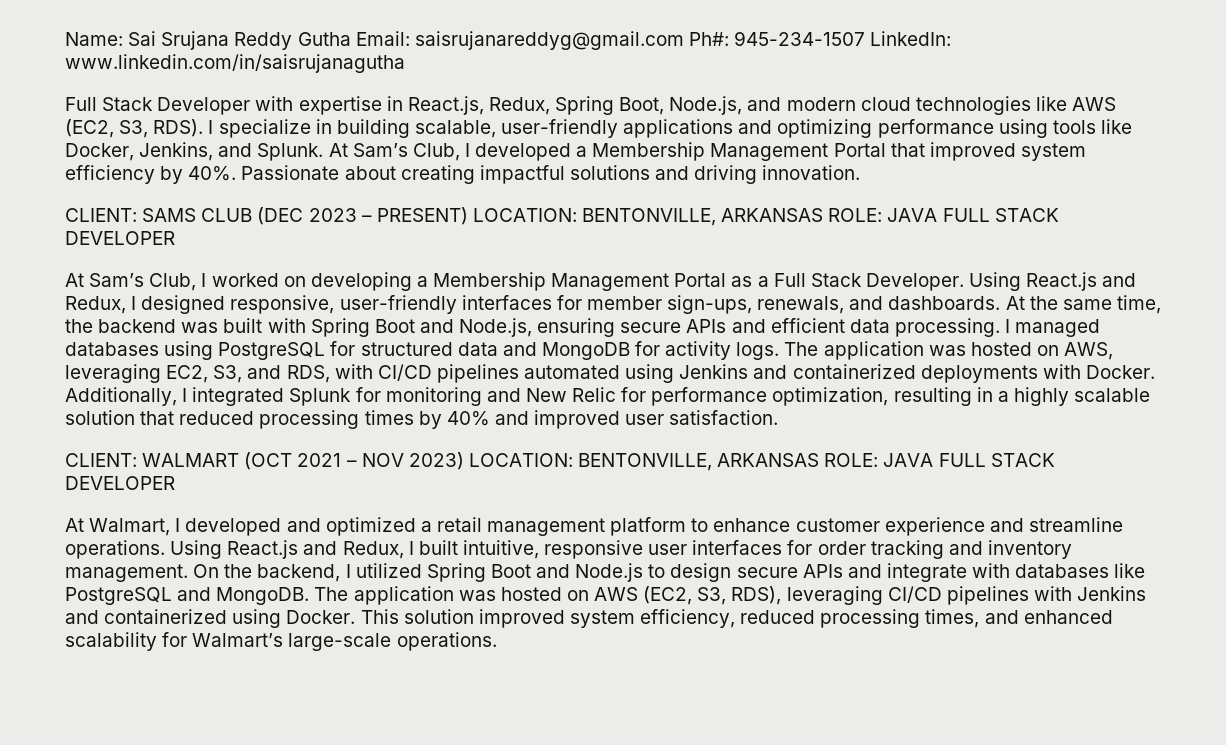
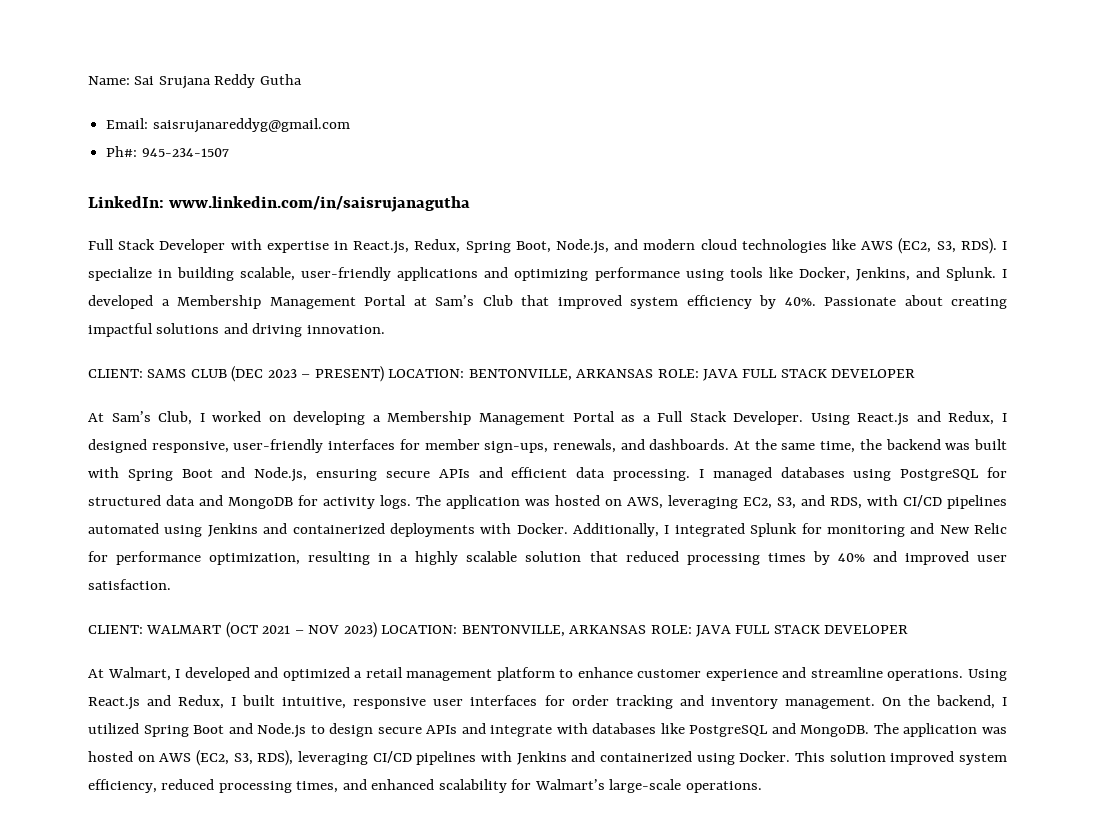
(351, 39) none -> (302, 79) //
(684, 40) none -> (350, 125) //
(866, 38) none -> (229, 152) //
[328,143,460,161] At Sam’s Club, -> (996, 274) none
(886, 150) none -> [413,295,513,306] at Sam’s Club

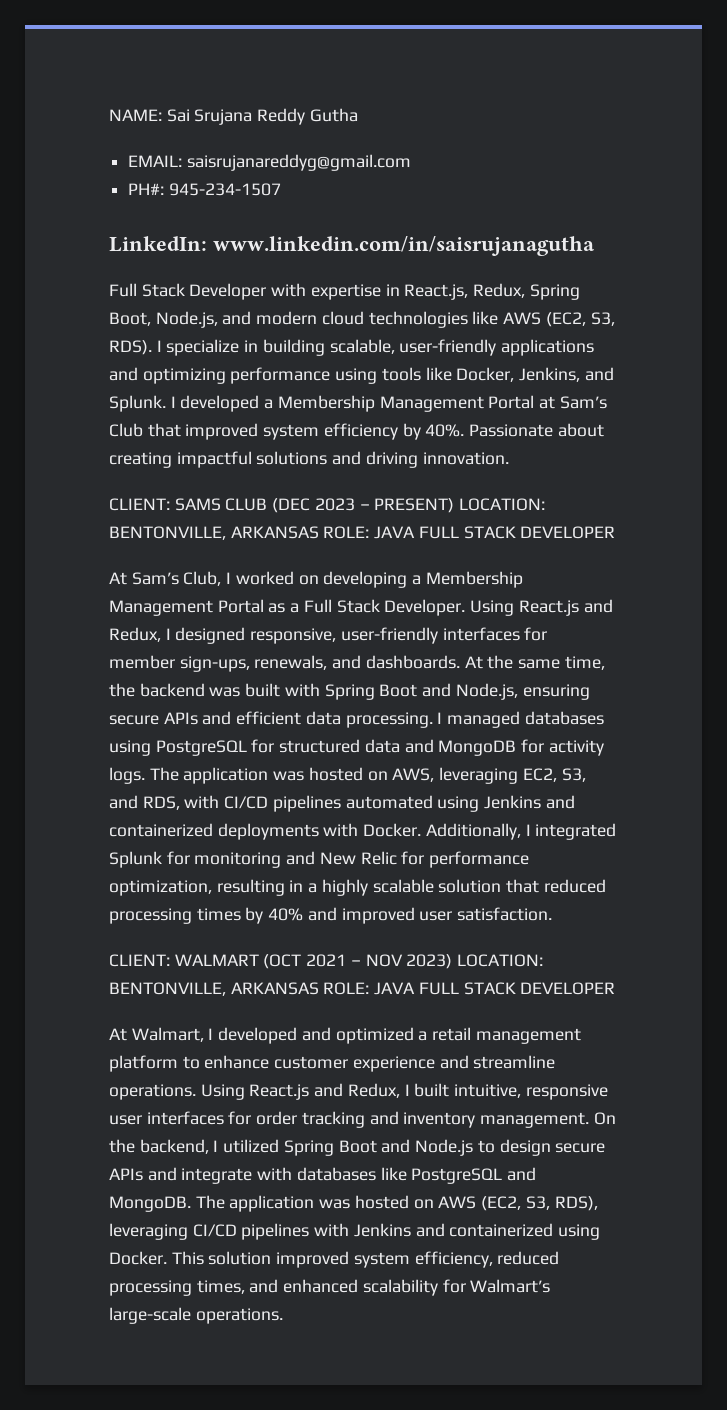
[88,76,130,85] Name: -> [109,109,162,121] NAME:
[106,118,149,129] Email: -> [128,155,183,167] EMAIL:
[106,146,138,157] Ph#: -> [128,183,165,195] PH#:

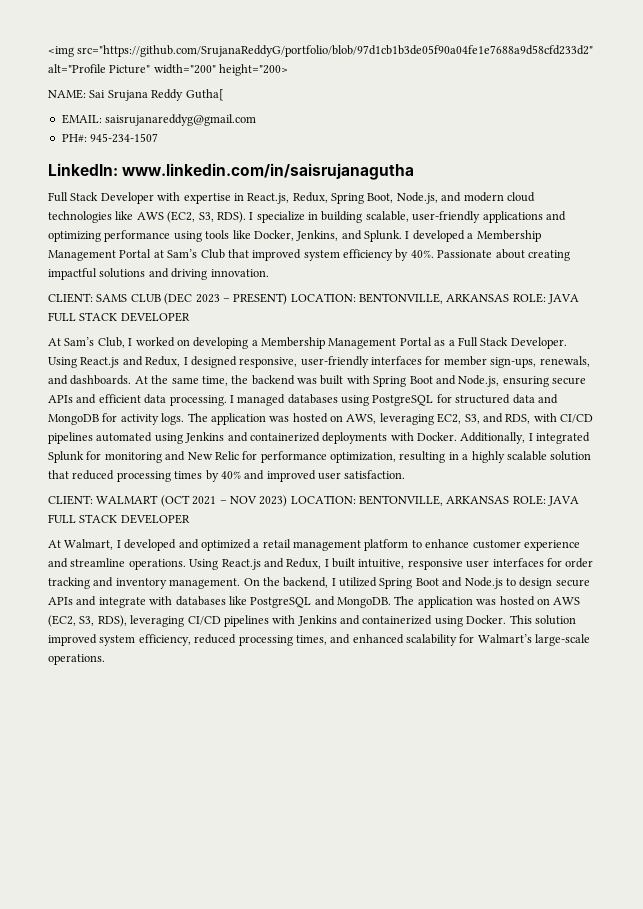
(109, 115) none -> [48,45,594,57] [48,64,289,76] <img src="https://github.com/SrujanaReddyG/portfolio/blob/97d1cb1b3de05f90a04fe1e7688a9d58cfd233d2" alt="Profile Picture" width="200" height="200> //
[309,108,358,122] Gutha -> [185,89,224,101] Gutha[

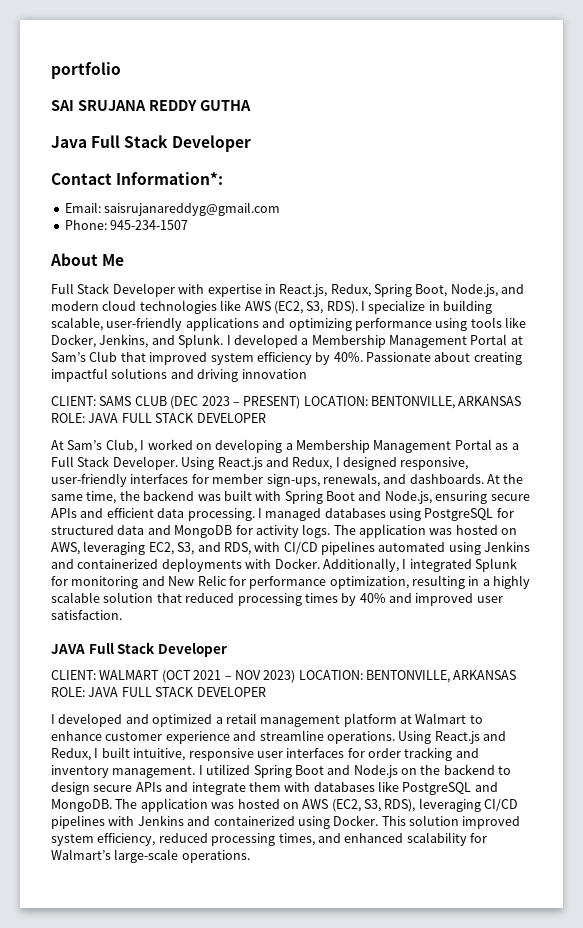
[48,45,594,57] [48,64,289,76] [48,89,224,101] [61,114,102,124] <img src="https://github.com/SrujanaReddyG/portfolio/blob/97d1cb1b3de05f90a04fe1e7688a9d58cfd233d2" alt="Profile Picture" width="200" height="200> // NAME: Sai Srujana Reddy Gutha[ // EMAIL: -> [51,62,121,79] [51,100,251,111] [51,135,251,152] [51,172,224,185] [64,202,101,213] portfolio // SAI SRUJANA REDDY GUTHA // Java Full Stack Developer // Contact Information*: // Email:
[61,134,87,142] PH#: -> [64,220,107,230] Phone:
[48,163,415,180] LinkedIn: www.linkedin.com/in/saisrujanagutha -> [50,253,125,266] About Me
[210,269,269,277] innovation. -> [241,369,307,379] innovation
(406, 474) none -> [51,642,227,657] // JAVA Full Stack Developer
[48,539,114,550] At Walmart, -> (266, 692) none
(409, 545) none -> [400,713,467,724] at Walmart
[243,577,329,588] On the backend, -> (196, 772) none
(503, 583) none -> [401,764,495,775] on the backend
(146, 602) none -> [248,782,281,792] them

